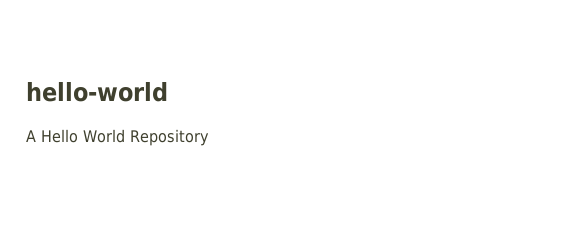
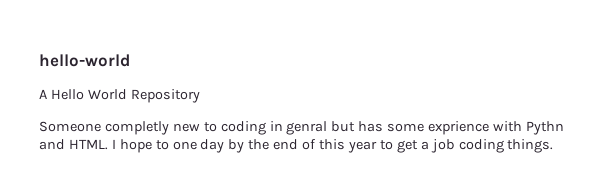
(209, 137) none -> [39,121,564,135] [39,139,554,153] // Someone completly new to coding in genral but has some exprience with Pythn and HTML. I hope to one day by the end of this year to get a job coding things.

